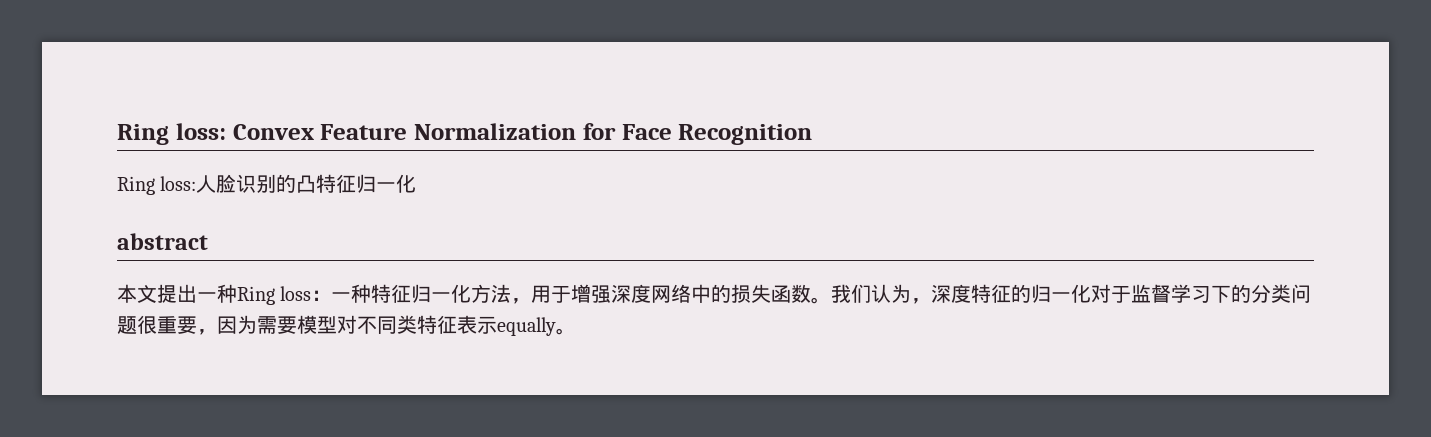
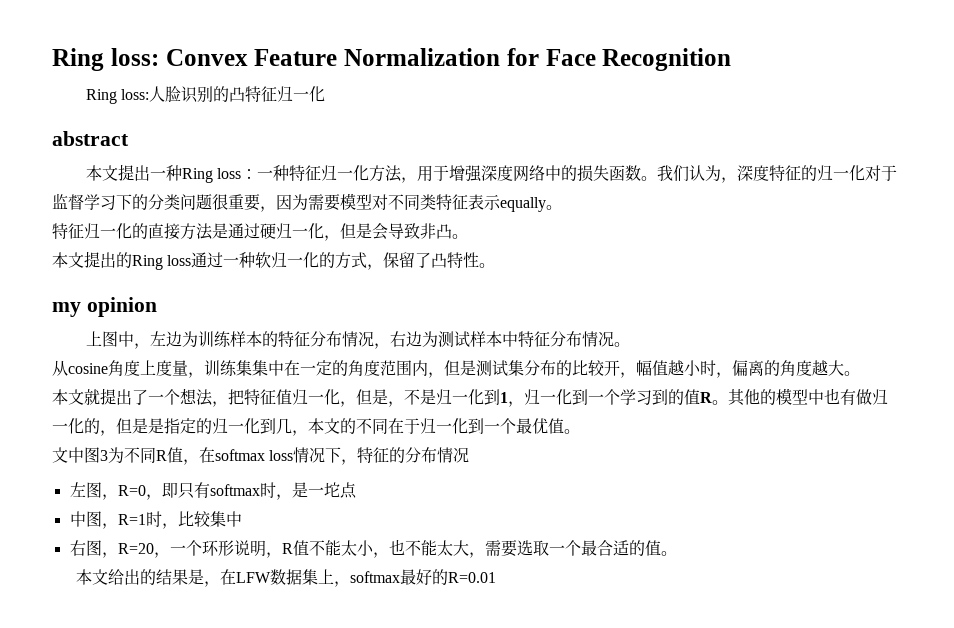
(576, 331) none -> [52,223,468,241] [52,251,496,270] [52,297,157,317] [86,331,631,349] [52,360,860,378] [52,388,888,407] [52,418,580,436] [52,447,470,465] [69,482,357,500] [69,511,242,529] [69,539,677,558] [76,569,497,587] // 特征归一化的直接方法是通过硬归一化，但是会导致非凸。 // 本文提出的Ring loss通过一种软归一化的方式，保留了凸特性。 // my opinion // 上图中，左边为训练样本的特征分布情况，右边为测试样本中特征分布情况。 // 从cosine角度上度量，训练集集中在一定的角度范围内，但是测试集分布的比较开，幅值越小时，偏离的角度越大。 // 本文就提出了一个想法，把特征值归一化，但是，不是归一化到1，归一化到一个学习到的值R。其他的模型中也有做归一化的，但是是指定的归一化到几，本文的不同在于归一化到一个最优值。 // 文中图3为不同R值，在softmax loss情况下，特征的分布情况 // 左图，R=0，即只有softmax时，是一坨点 // 中图，R=1时，比较集中 // 右图，R=20，一个环形说明，R值不能太小，也不能太大，需要选取一个最合适的值。 // 本文给出的结果是，在LFW数据集上，softmax最好的R=0.01

